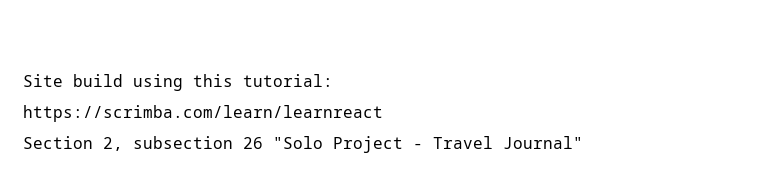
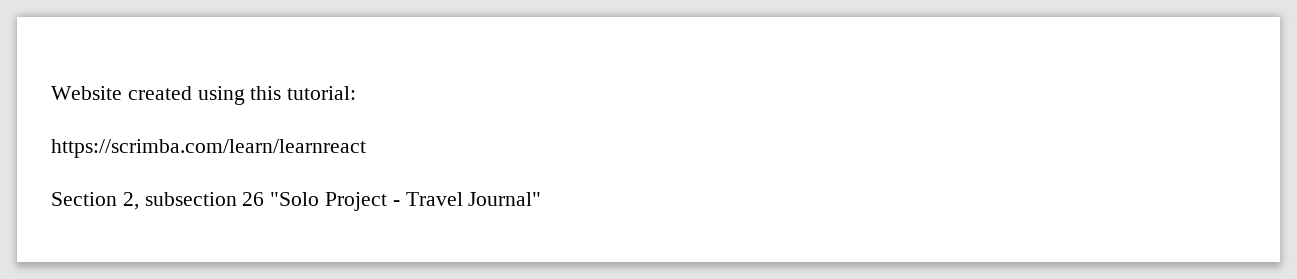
[23,74,123,87] Site build -> [51,86,192,100] Website created

